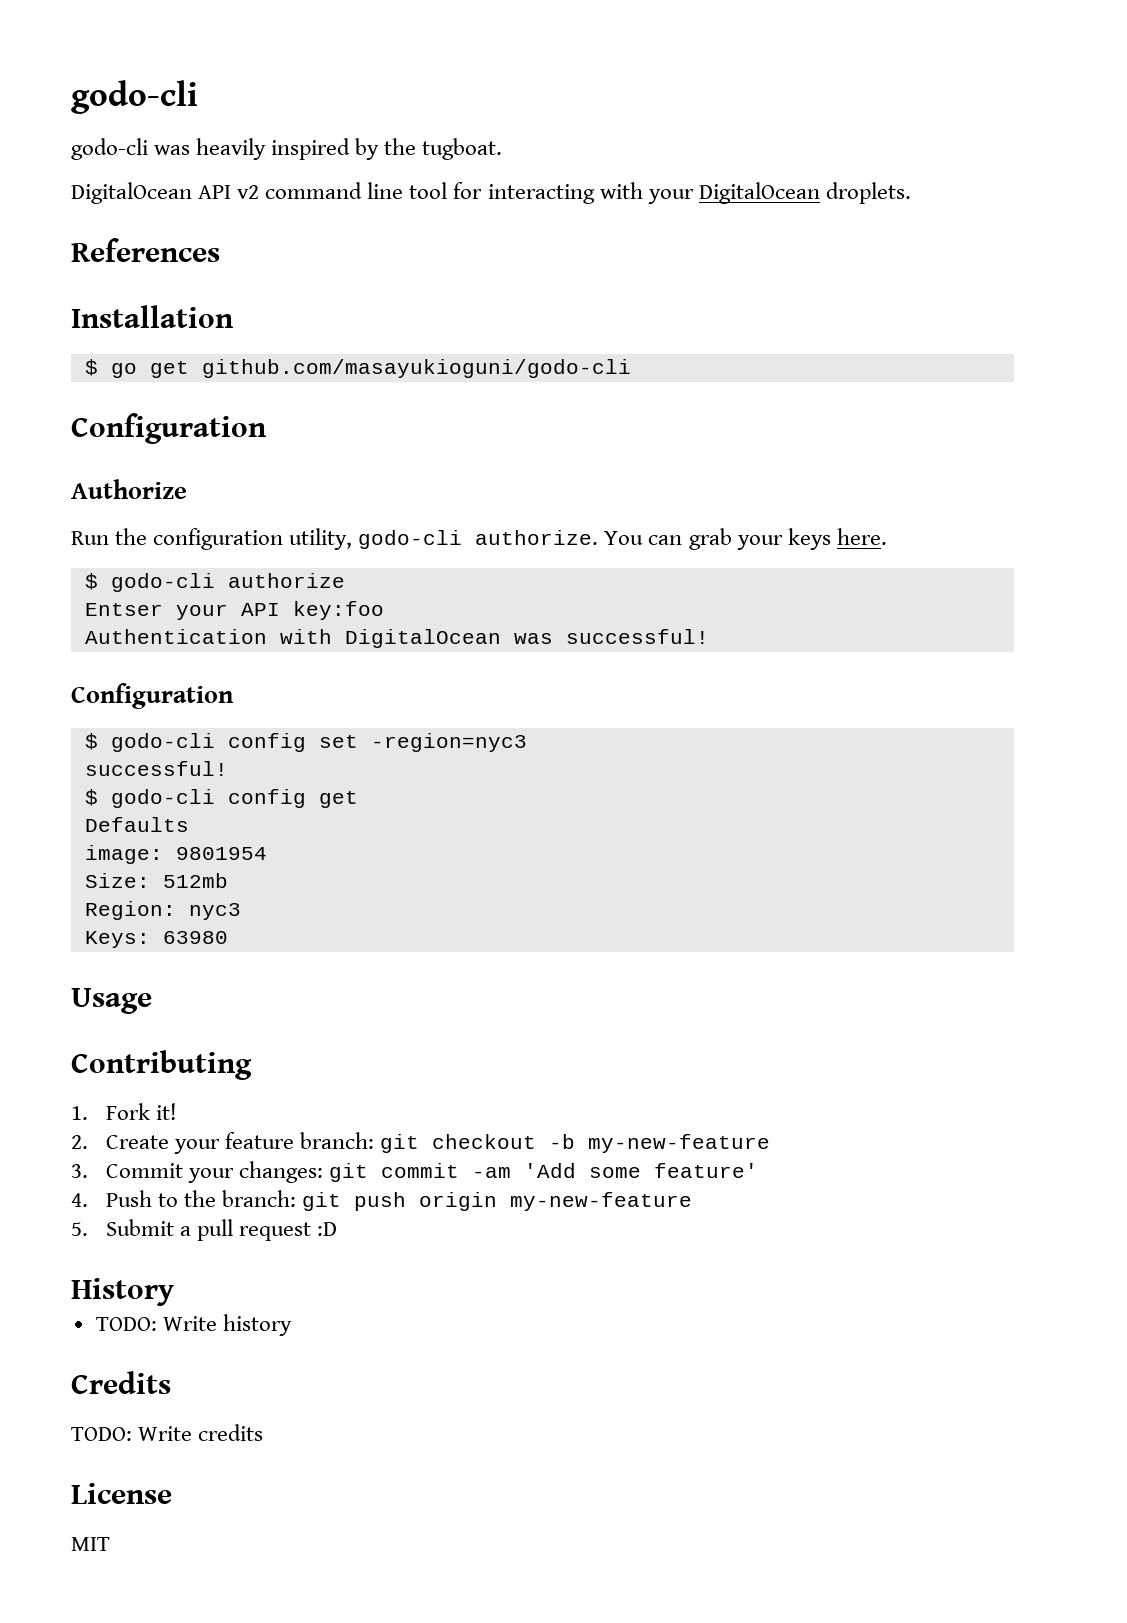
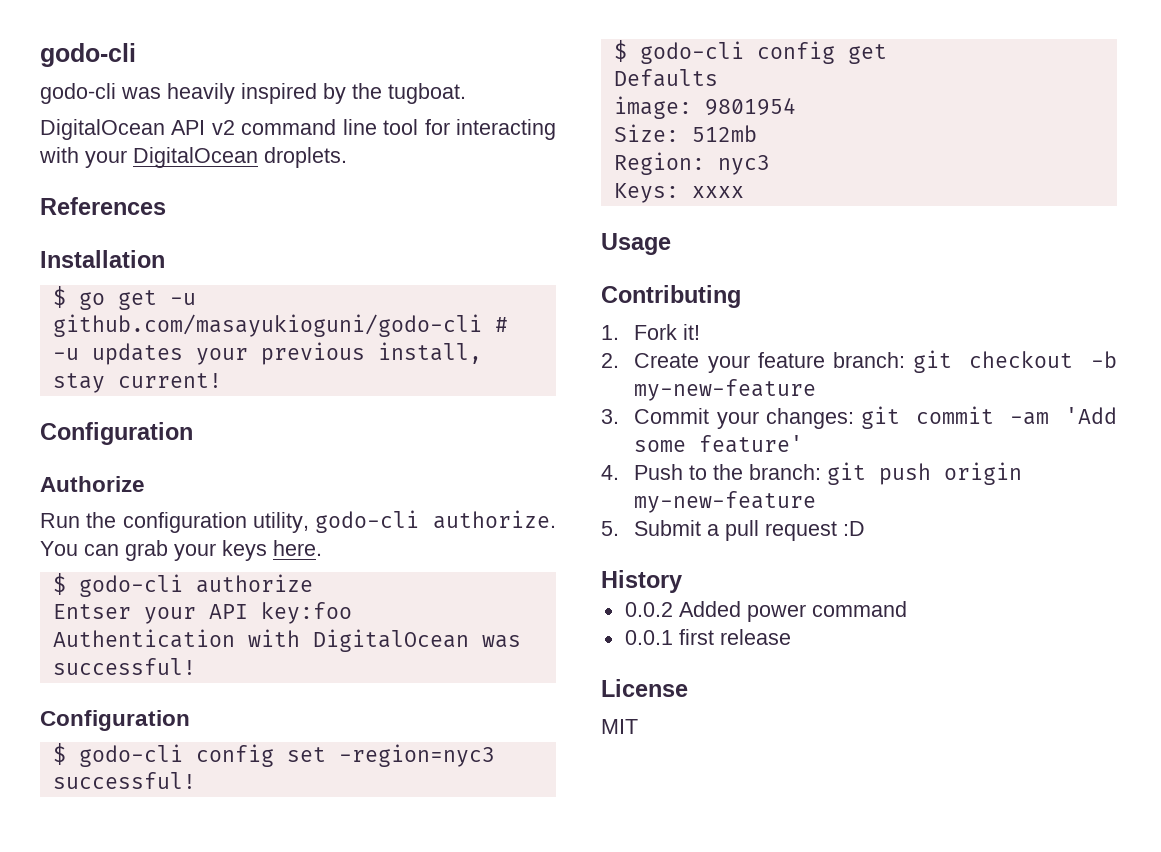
(189, 369) none -> [169,293,196,305] -u
(631, 368) none -> [494,317,508,332] [52,342,482,365] [52,373,222,393] # -u updates your previous install, stay current!
[162,931,228,944] 63980 -> [691,186,744,198] xxxx
[95,1314,292,1336] [71,1371,171,1394] [71,1424,264,1441] TODO: Write history // Credits // TODO: Write credits -> [624,601,907,622] [624,629,791,645] 0.0.2 Added power command // 0.0.1 first release

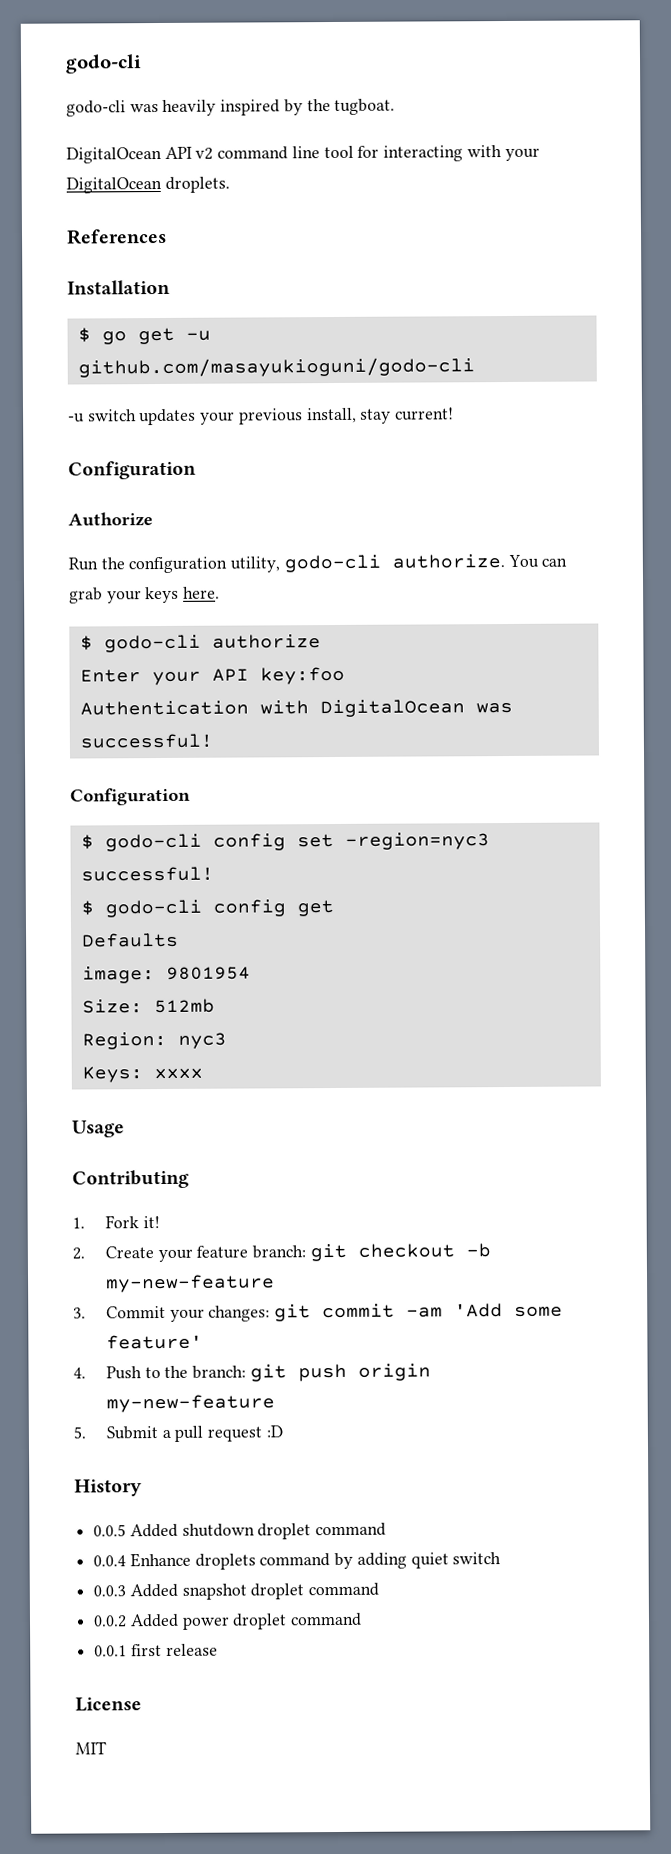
[494,317,508,332] [52,348,79,360] # -u -> [68,409,137,423] // -u switch
[52,604,131,619] Entser -> [79,669,141,683] Enter
(682, 581) none -> [93,1522,387,1540] [93,1552,502,1570] [93,1582,380,1600] // 0.0.5 Added shutdown droplet command // 0.0.4 Enhance droplets command by adding quiet switch // 0.0.3 Added snapshot droplet command
(806, 613) none -> [232,1613,288,1630] droplet

